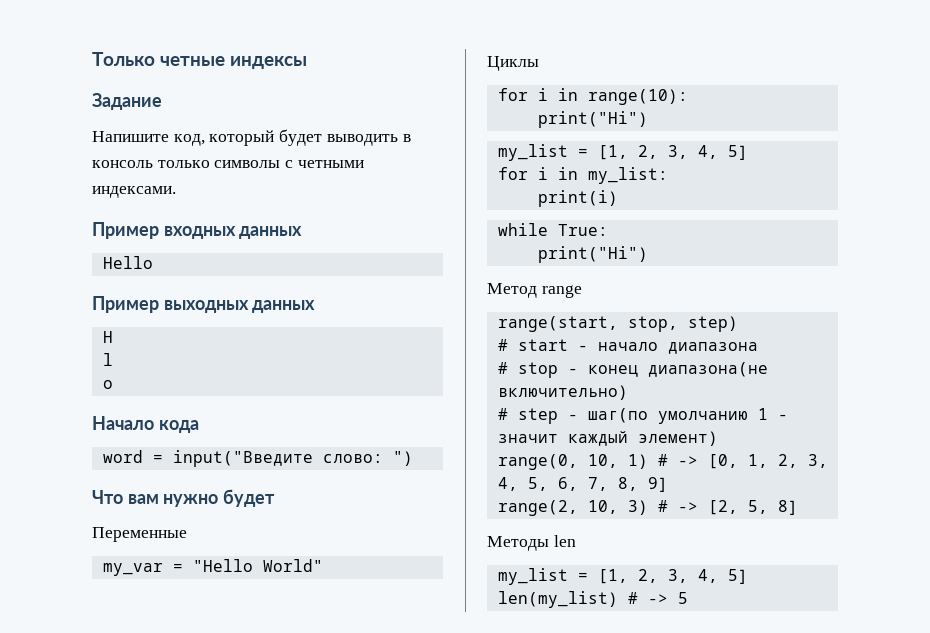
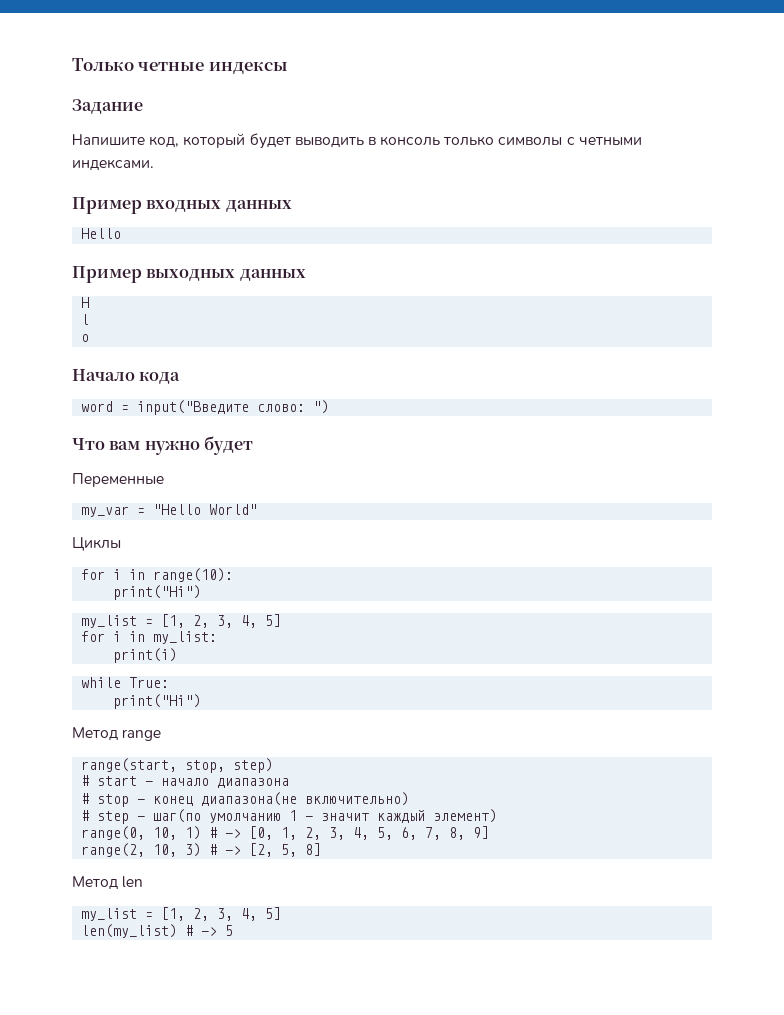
[487,536,549,551] Методы -> [72,876,118,890] Метод

